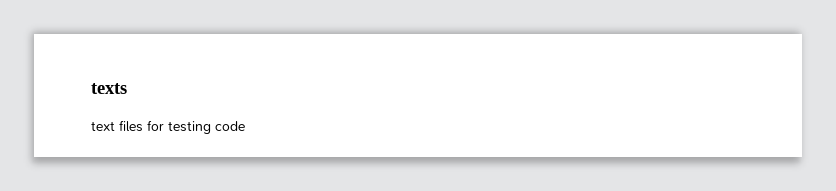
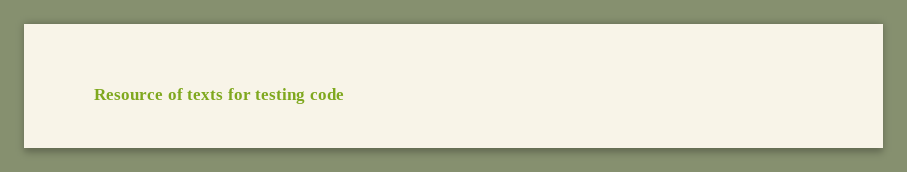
(91, 88) none -> [94,88,183,100] Resource of
[91,120,143,132] // text files -> (224, 95) none

